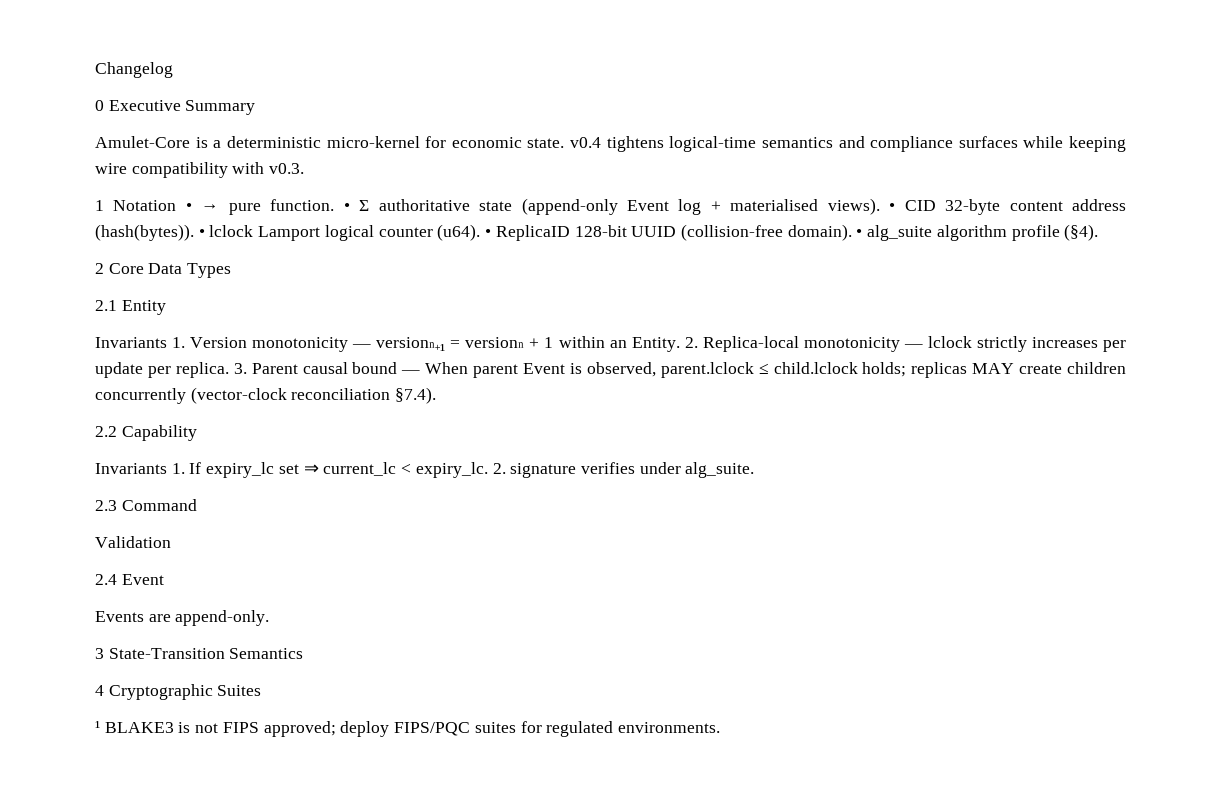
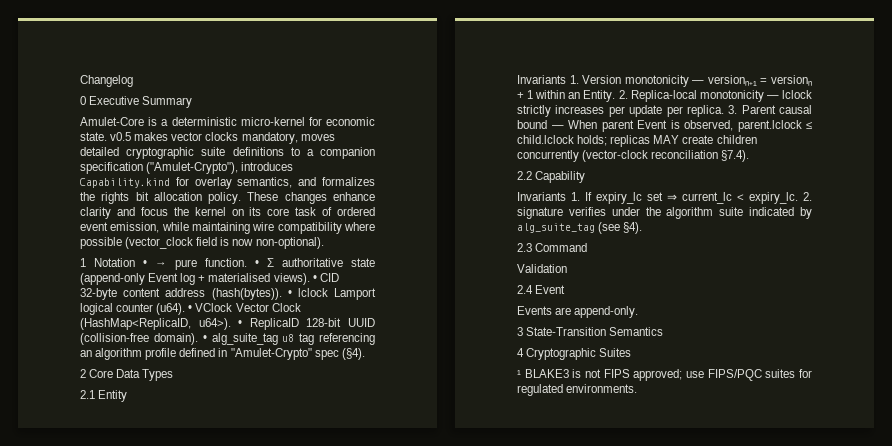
[570,136,1126,152] [95,162,305,178] v0.4 tightens logical-time semantics and compliance surfaces while keeping wire compatibility with v0.3. -> [110,132,335,144] [80,147,375,159] [80,162,294,174] [80,177,375,189] [80,192,375,204] [80,207,376,219] [80,222,375,234] [80,237,324,249] v0.5 makes vector clocks mandatory, moves detailed cryptographic suite definitions to a companion specification ("Amulet-Crypto"), introduces Capability.kind for overlay semantics, and formalizes the rights bit allocation policy. These changes enhance clarity and focus the kernel on its core task of ordered event emission, while maintaining wire compatibility where possible (vector_clock field is now non-optional).
(492, 233) none -> [195,303,301,312] [80,318,243,330] VClock Vector Clock (HashMap<ReplicaID, u64>). •
[867,225,1060,241] alg_suite algorithm profile -> [211,333,375,345] [80,348,339,360] alg_suite_tag u8 tag referencing an algorithm profile defined in "Amulet-Crypto" spec
[685,462,755,478] alg_suite. -> [645,207,812,219] [517,222,643,234] the algorithm suite indicated by alg_suite_tag (see §4).
[340,721,390,737] deploy -> [686,371,704,378] use

